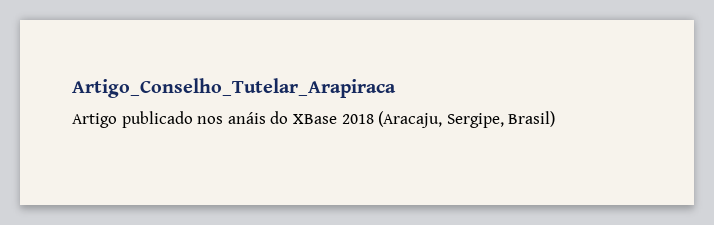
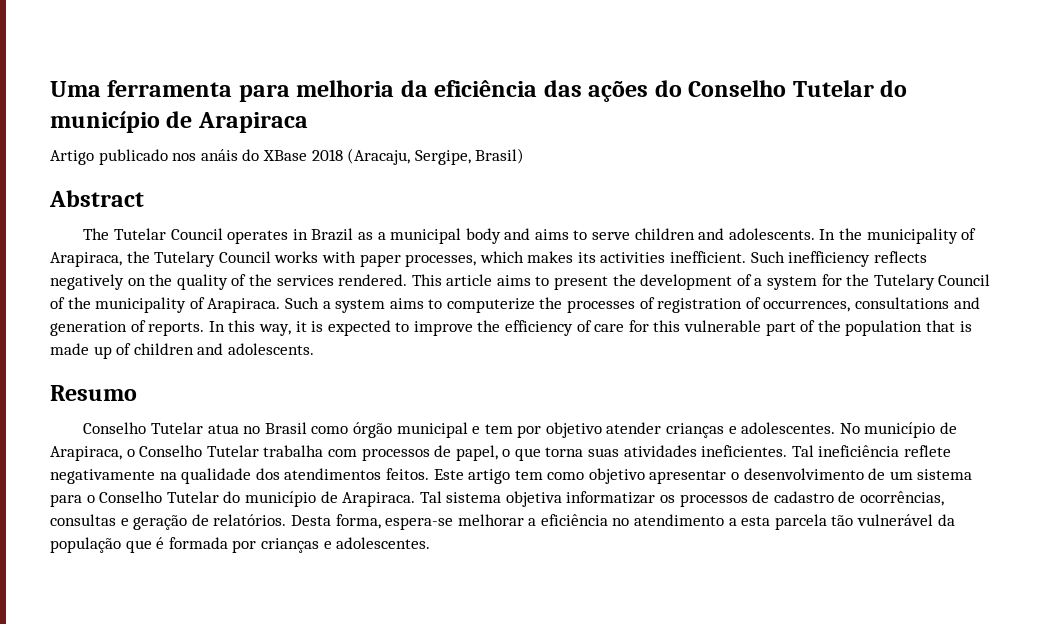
[72,78,396,98] Artigo_Conselho_Tutelar_Arapiraca -> [50,80,908,102] [50,111,308,133] Uma ferramenta para melhoria da eficiência das ações do Conselho Tutelar do município de Arapiraca
(556, 119) none -> [49,190,144,207] [83,228,977,244] [50,251,927,267] [50,274,991,290] [50,297,980,313] [50,320,972,336] [50,343,314,359] [50,385,137,401] [83,422,957,438] [50,445,952,461] [50,468,973,484] [50,491,945,507] [50,514,955,530] [50,537,431,553] // Abstract // The Tutelar Council operates in Brazil as a municipal body and aims to serve children and adolescents. In the municipality of Arapiraca, the Tutelary Council works with paper processes, which makes its activities inefficient. Such inefficiency reflects negatively on the quality of the services rendered. This article aims to present the development of a system for the Tutelary Council of the municipality of Arapiraca. Such a system aims to computerize the processes of registration of occurrences, consultations and generation of reports. In this way, it is expected to improve the efficiency of care for this vulnerable part of the population that is made up of children and adolescents. // Resumo // Conselho Tutelar atua no Brasil como órgão municipal e tem por objetivo atender crianças e adolescentes. No município de Arapiraca, o Conselho Tutelar trabalha com processos de papel, o que torna suas atividades ineficientes. Tal ineficiência reflete negativamente na qualidade dos atendimentos feitos. Este artigo tem como objetivo apresentar o desenvolvimento de um sistema para o Conselho Tutelar do município de Arapiraca. Tal sistema objetiva informatizar os processos de cadastro de ocorrências, consultas e geração de relatórios. Desta forma, espera-se melhorar a eficiência no atendimento a esta parcela tão vulnerável da população que é formada por crianças e adolescentes.

